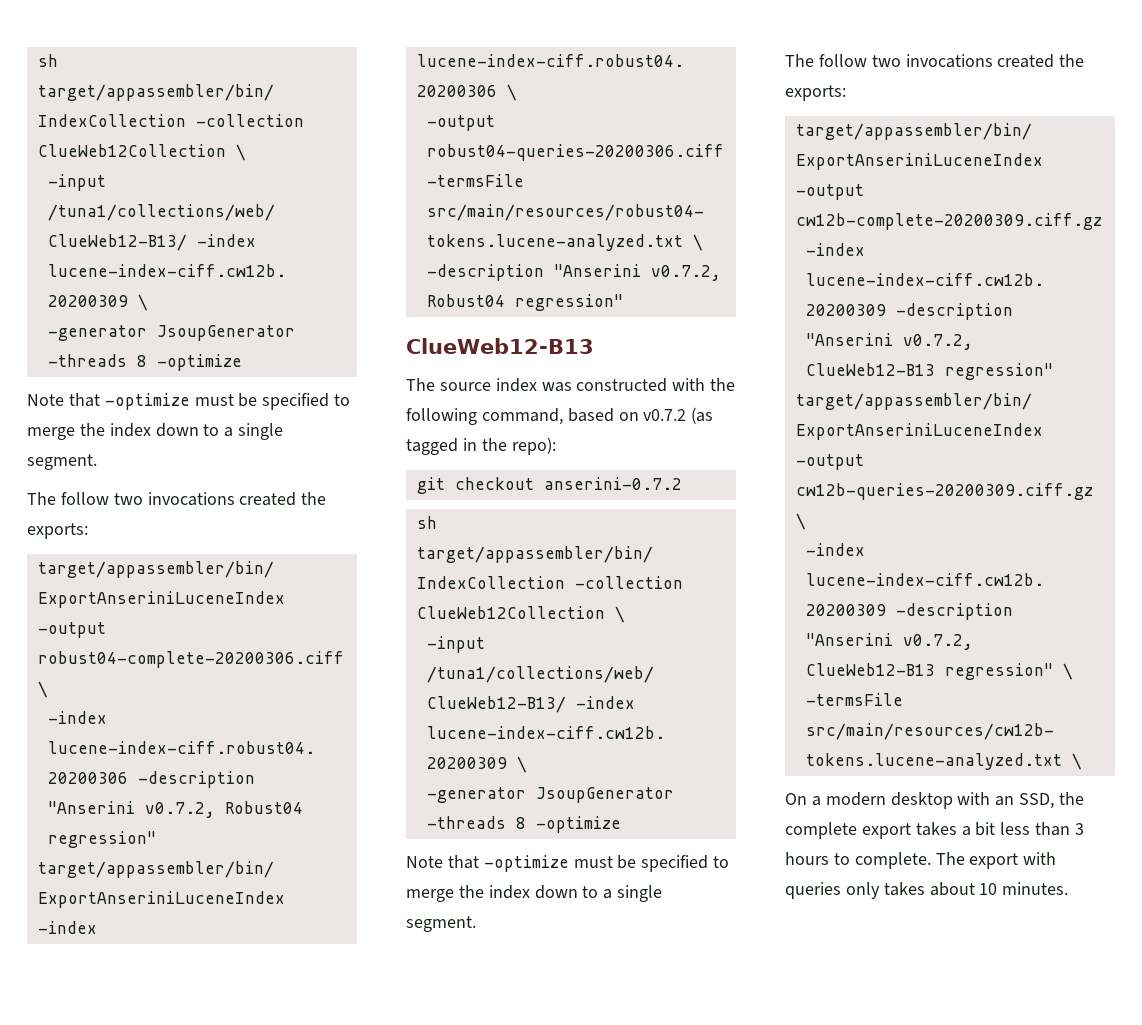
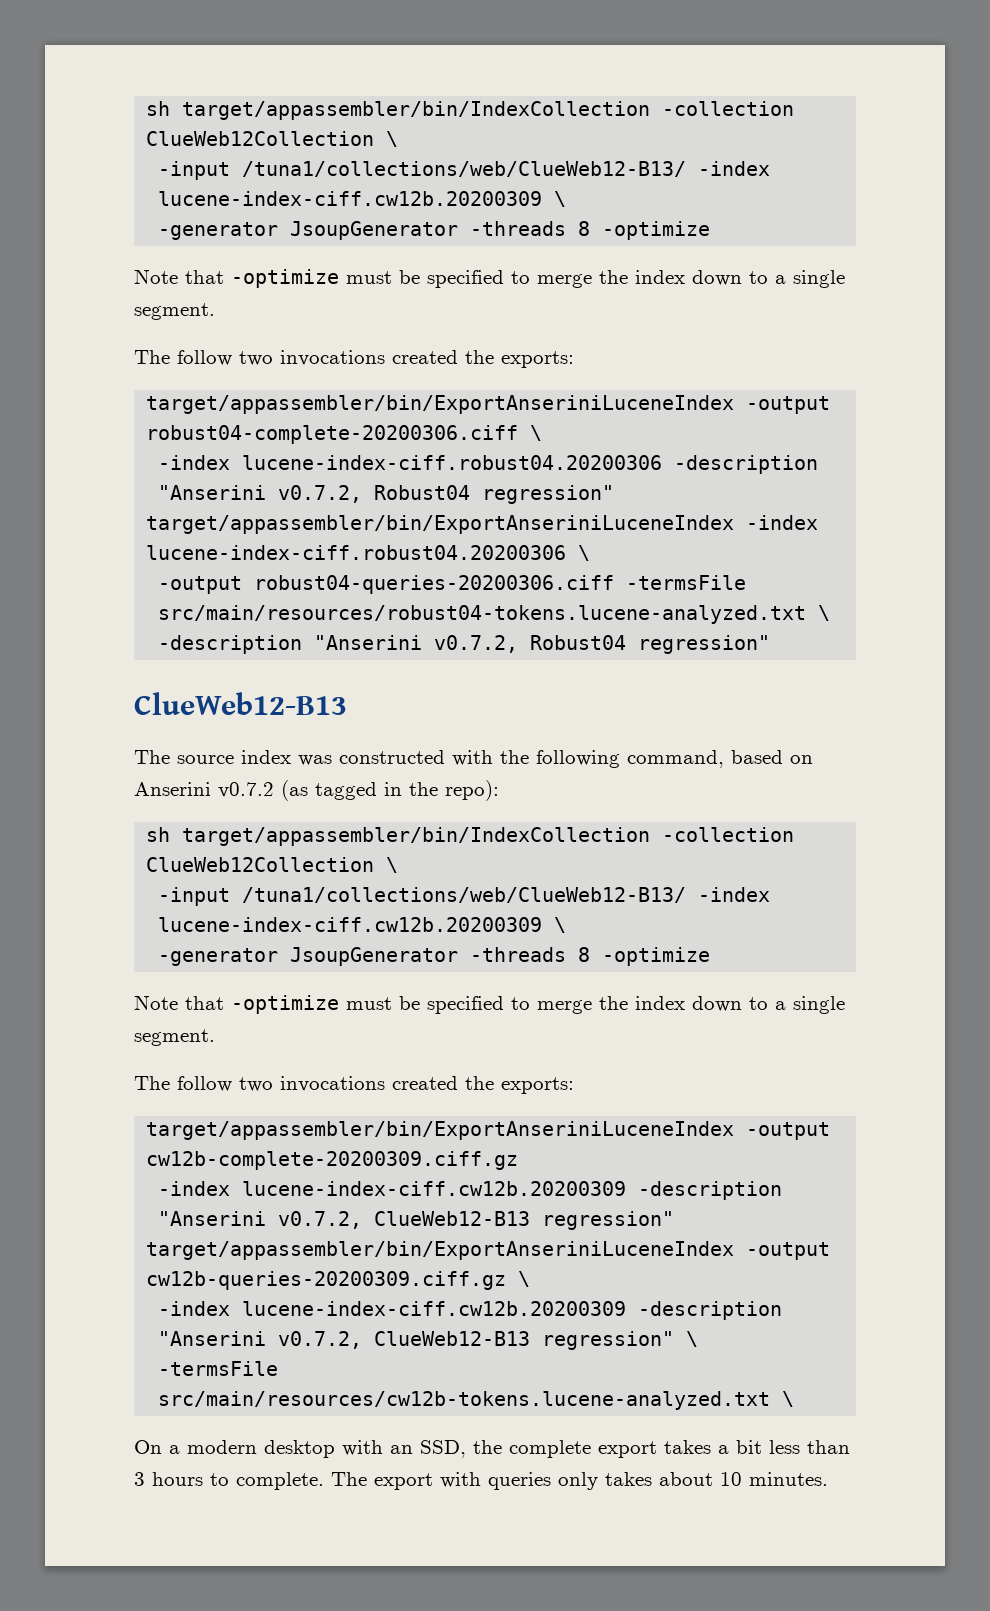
(639, 416) none -> [134,782,211,796] Anserini
[416,477,682,494] // git checkout anserini-0.7.2 -> (499, 790) none

